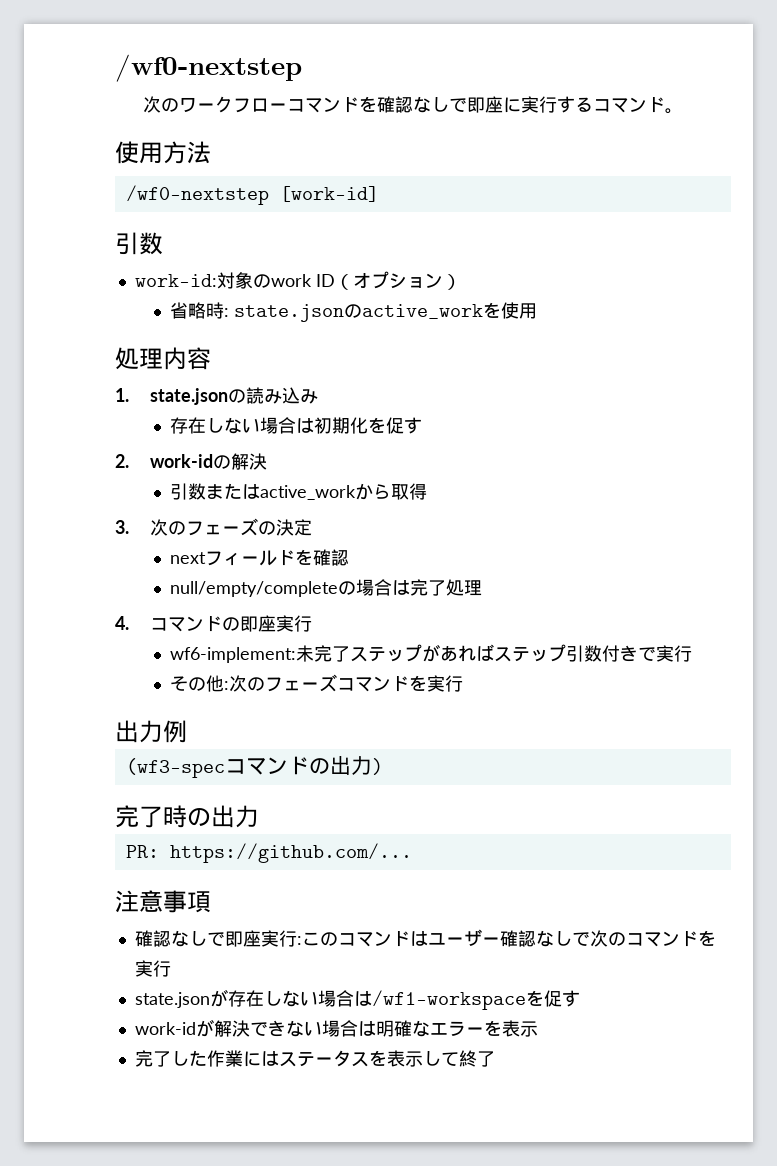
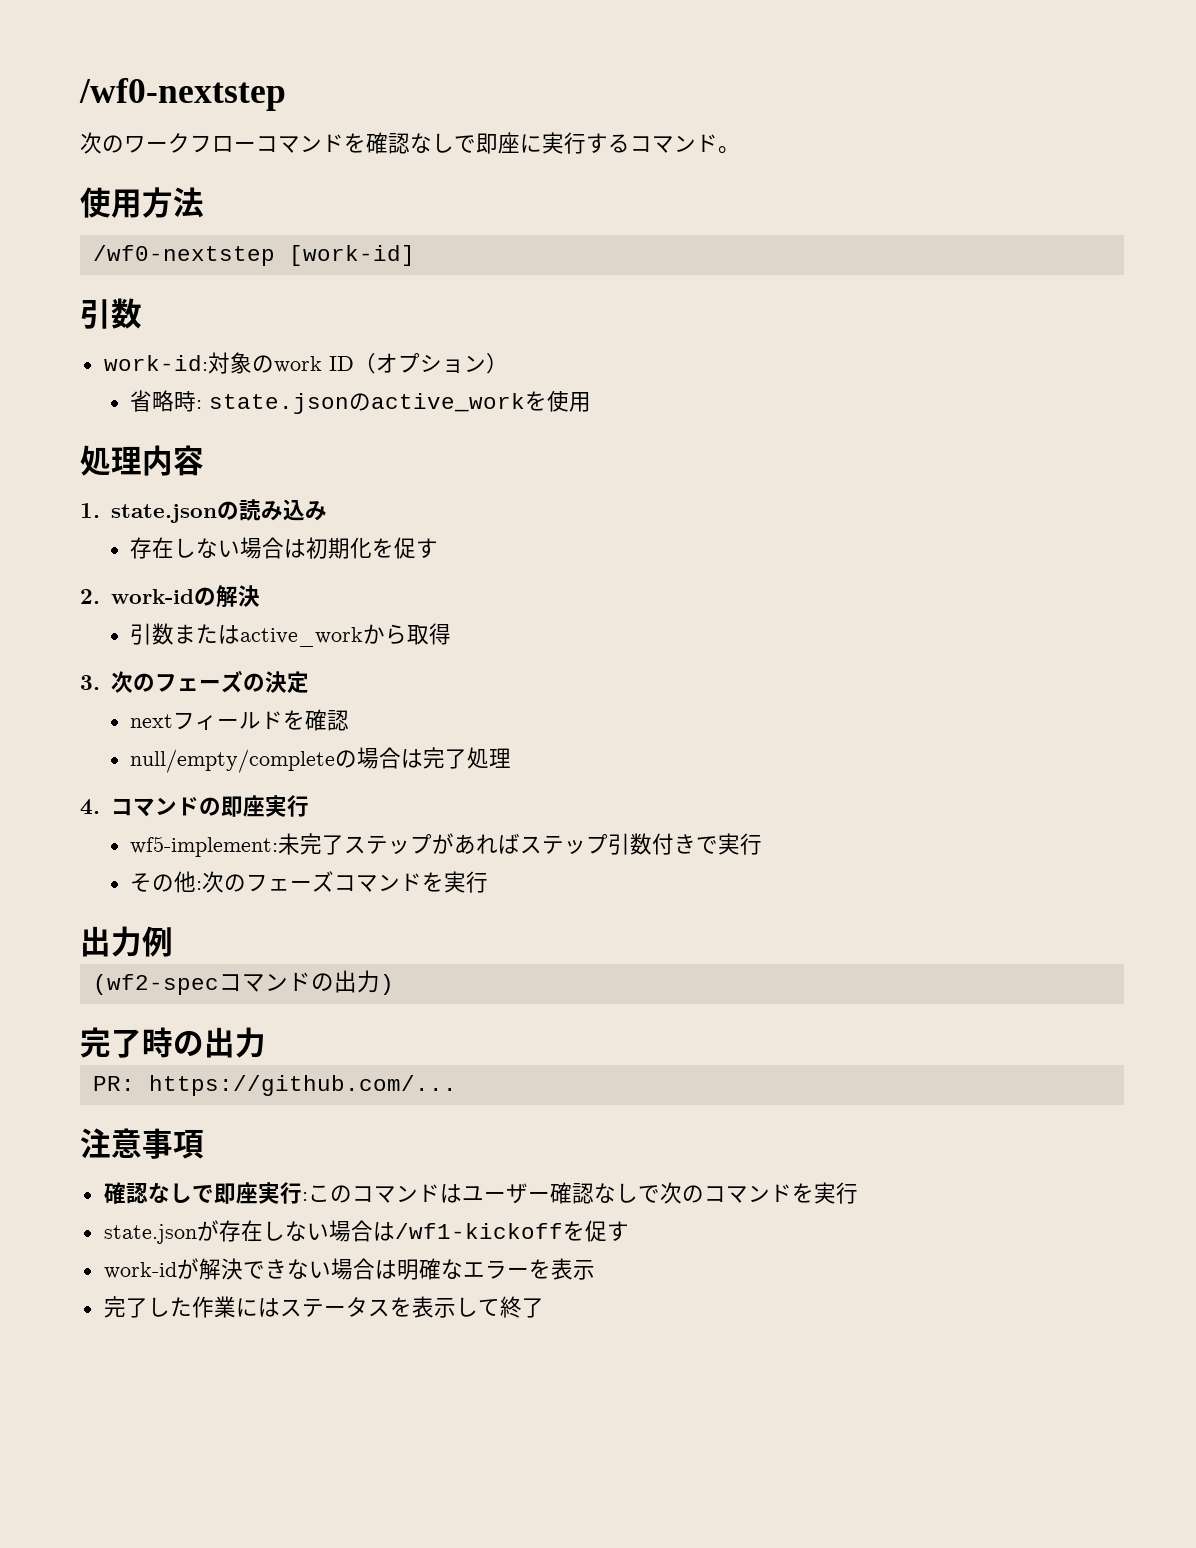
[169,647,296,663] wf6-implement: -> [129,836,278,857] wf5-implement:
[125,758,225,778] (wf3-spec -> [92,974,219,995] (wf2-spec
[371,990,526,1010] /wf1-workspace -> [394,1223,563,1239] /wf1-kickoff

